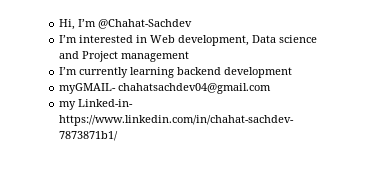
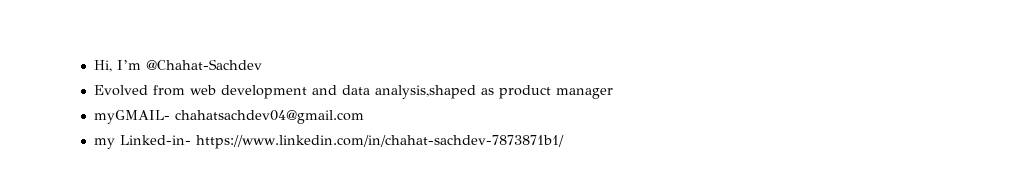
[59,35,318,46] [59,51,190,62] [59,67,293,78] I’m interested in Web development, Data science and Project management // I’m currently learning backend development -> [93,85,613,99] Evolved from web development and data analysis,shaped as product manager

